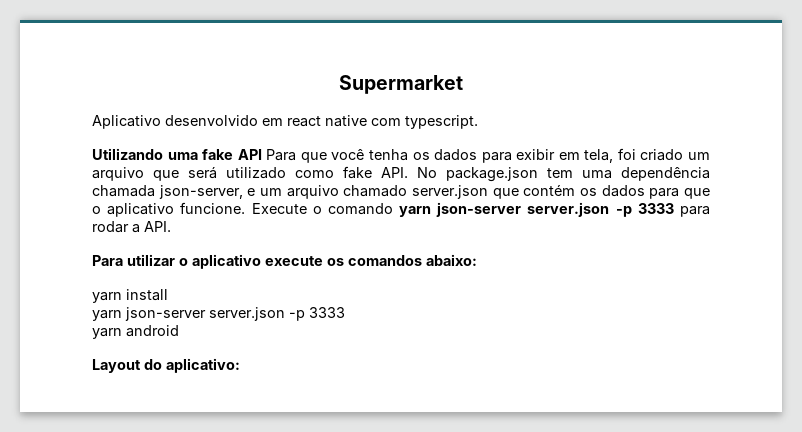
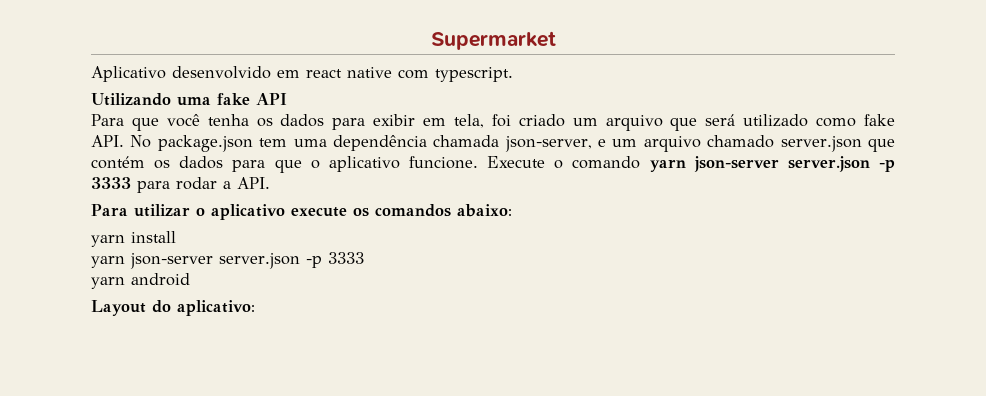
(262, 154) none -> (287, 99) //

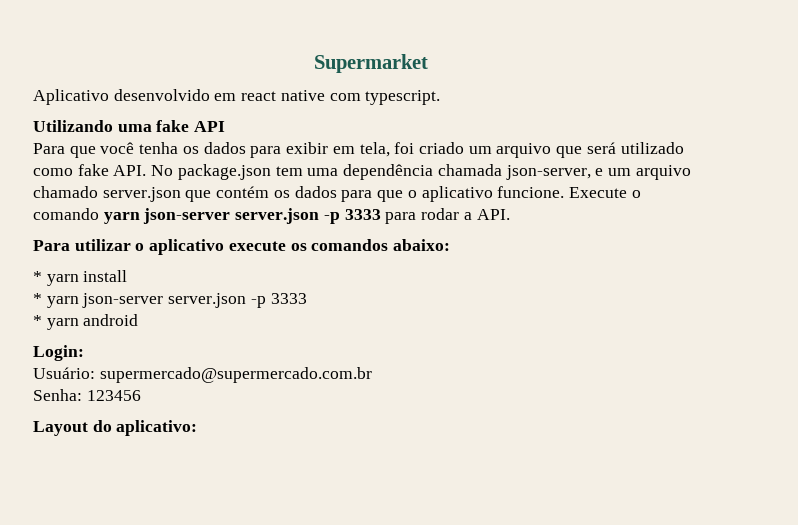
(512, 210) none -> [33,271,42,282] *
(176, 237) none -> [33,293,42,304] *
(364, 258) none -> [33,315,42,326] *
(190, 279) none -> [33,345,84,361] [33,367,372,383] [33,389,141,401] // Login: // Usuário: supermercado@supermercado.com.br // Senha: 123456

